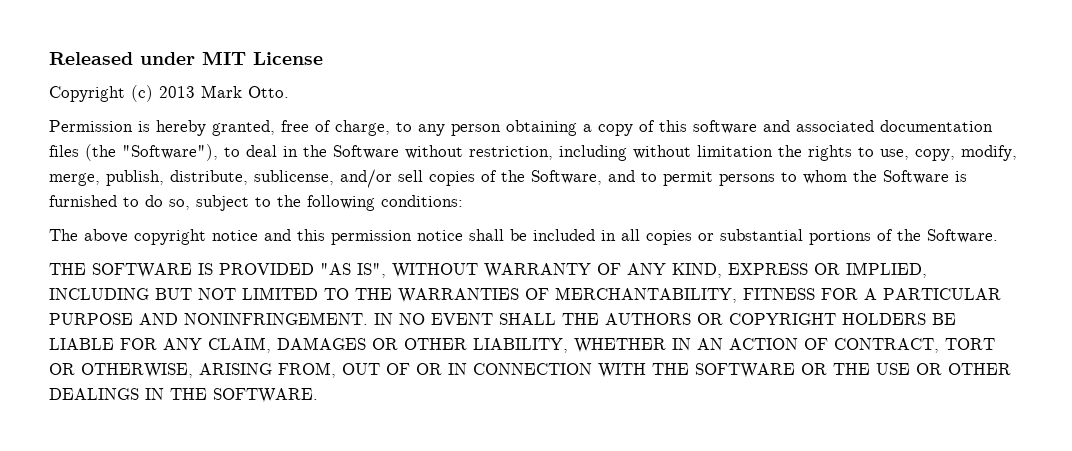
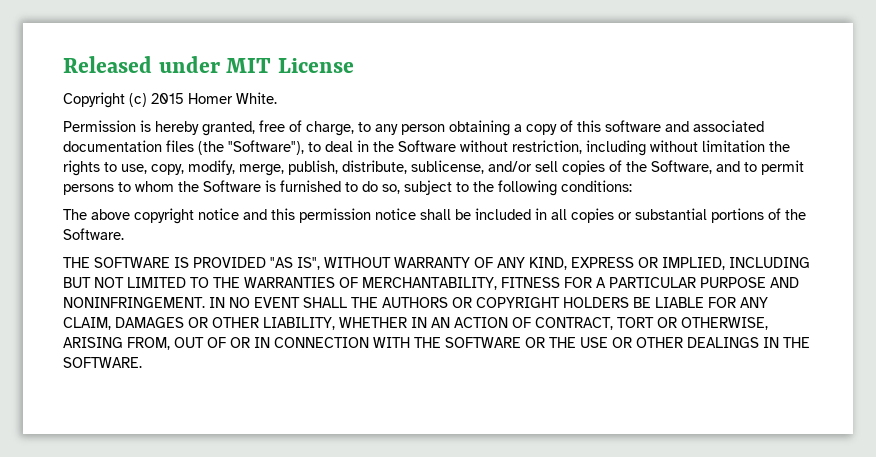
[159,85,289,98] 2013 Mark Otto. -> [151,92,277,104] 2015 Homer White.

